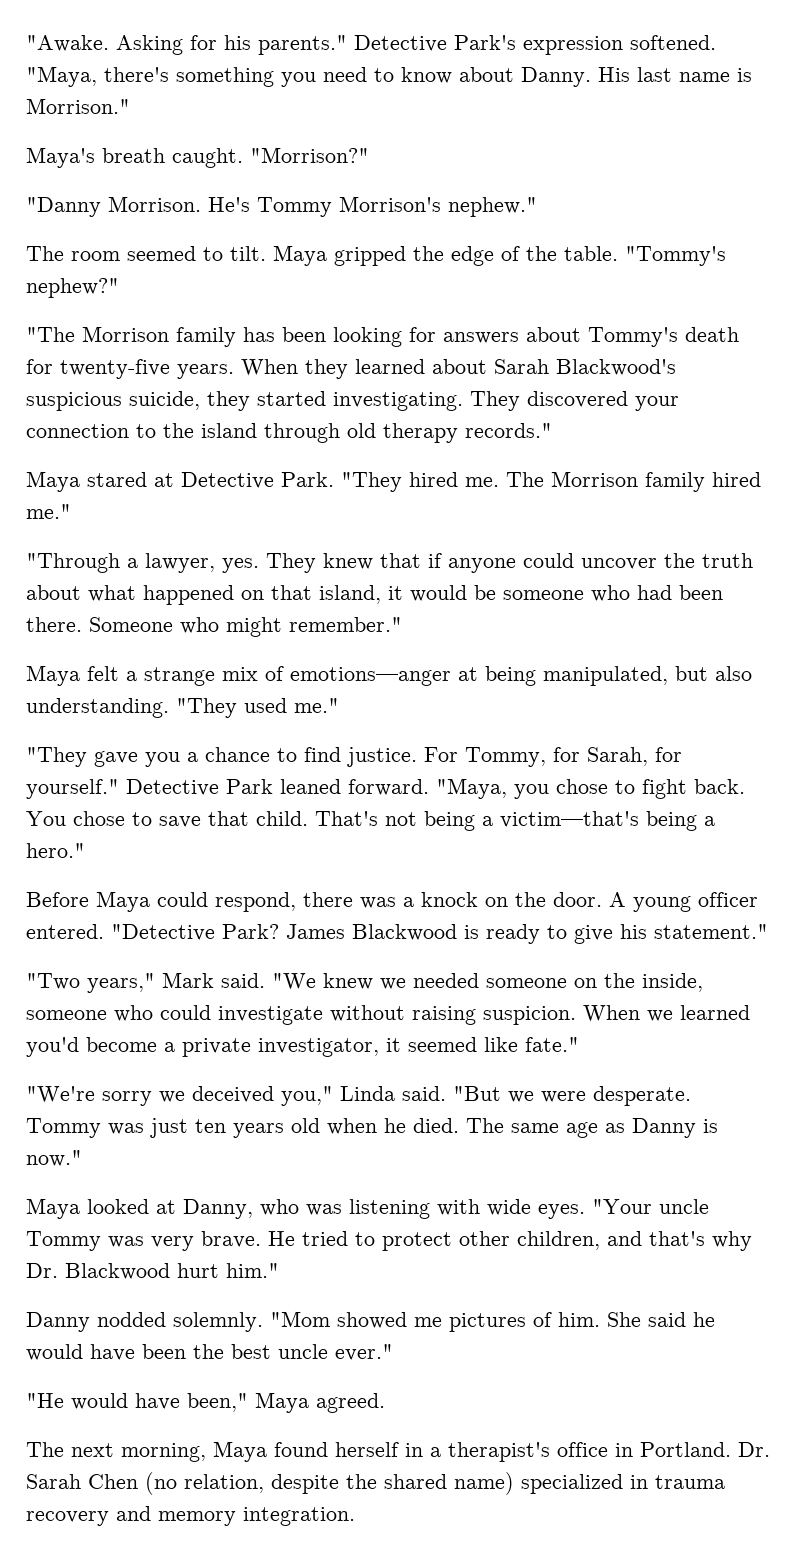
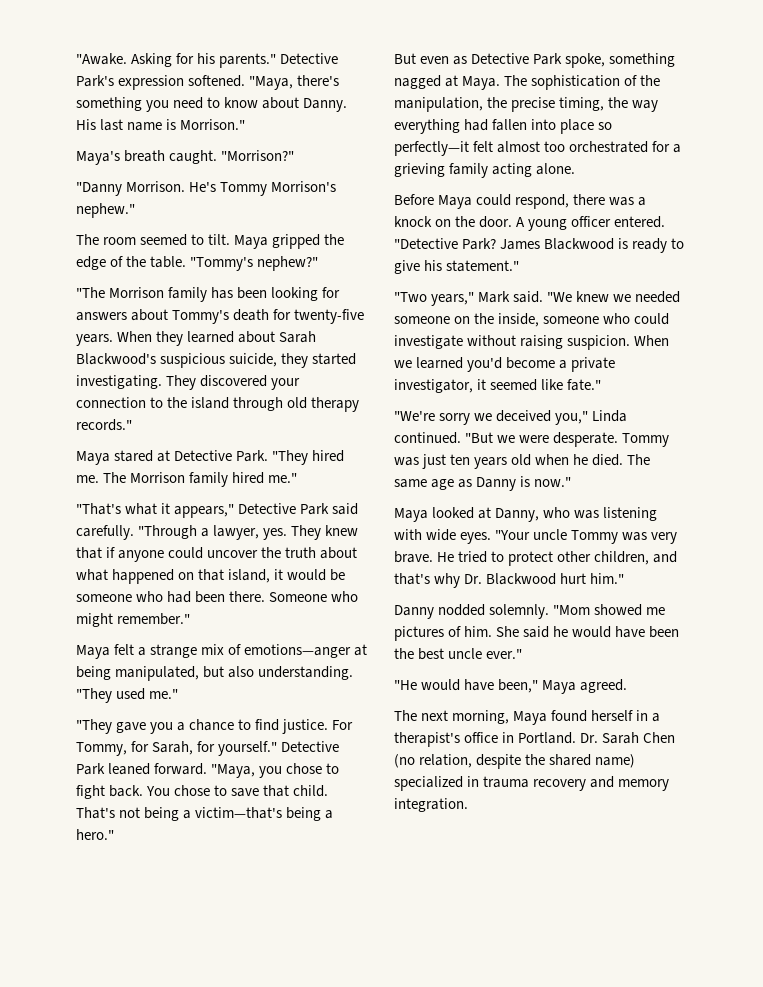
(71, 511) none -> [76,503,359,518] [76,525,134,540] "That's what it appears," Detective Park said carefully.
(85, 850) none -> [394,53,676,68] [394,75,661,90] [394,97,659,112] [394,119,613,134] [394,141,682,156] [394,163,576,178] // But even as Detective Park spoke, something nagged at Maya. The sophistication of the manipulation, the precise timing, the way everything had fallen into place so perfectly—it felt almost too orchestrated for a grieving family acting alone.
[402,1086,446,1101] said. -> [394,432,461,444] continued.

